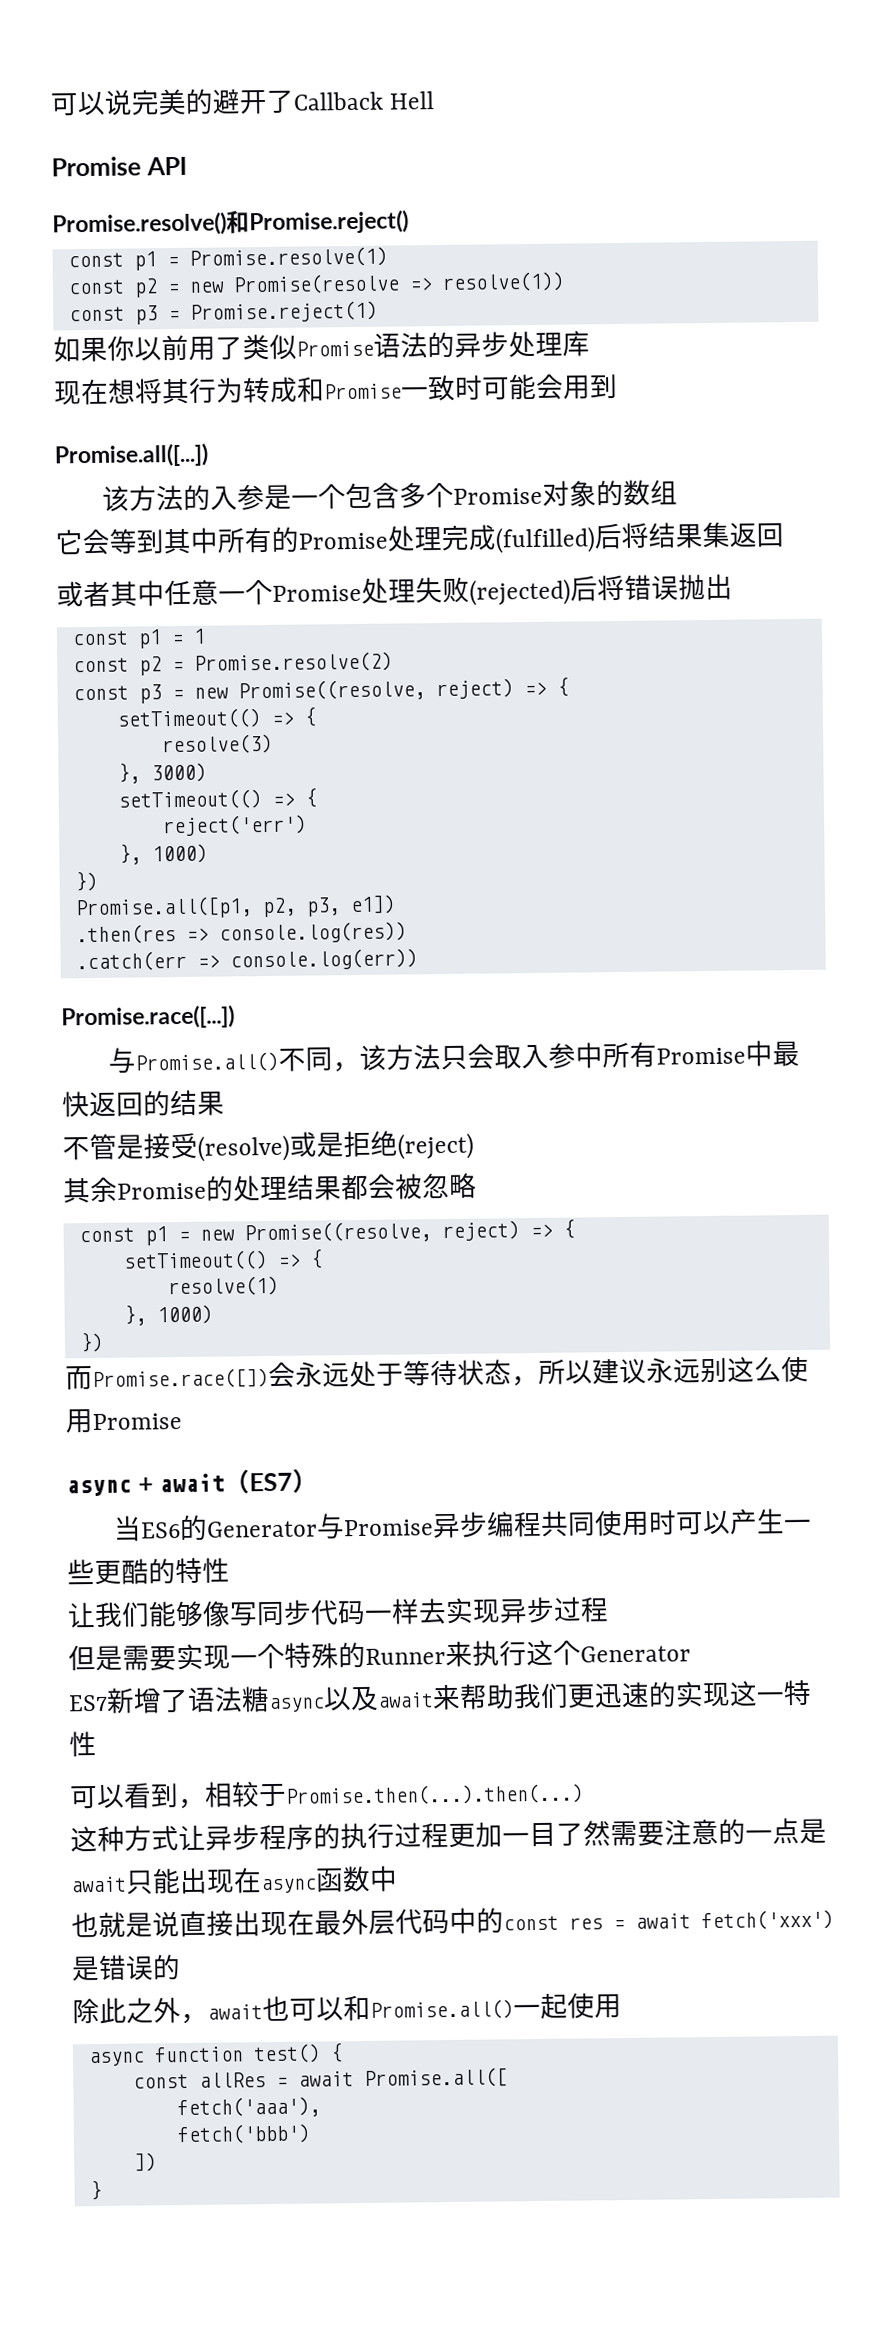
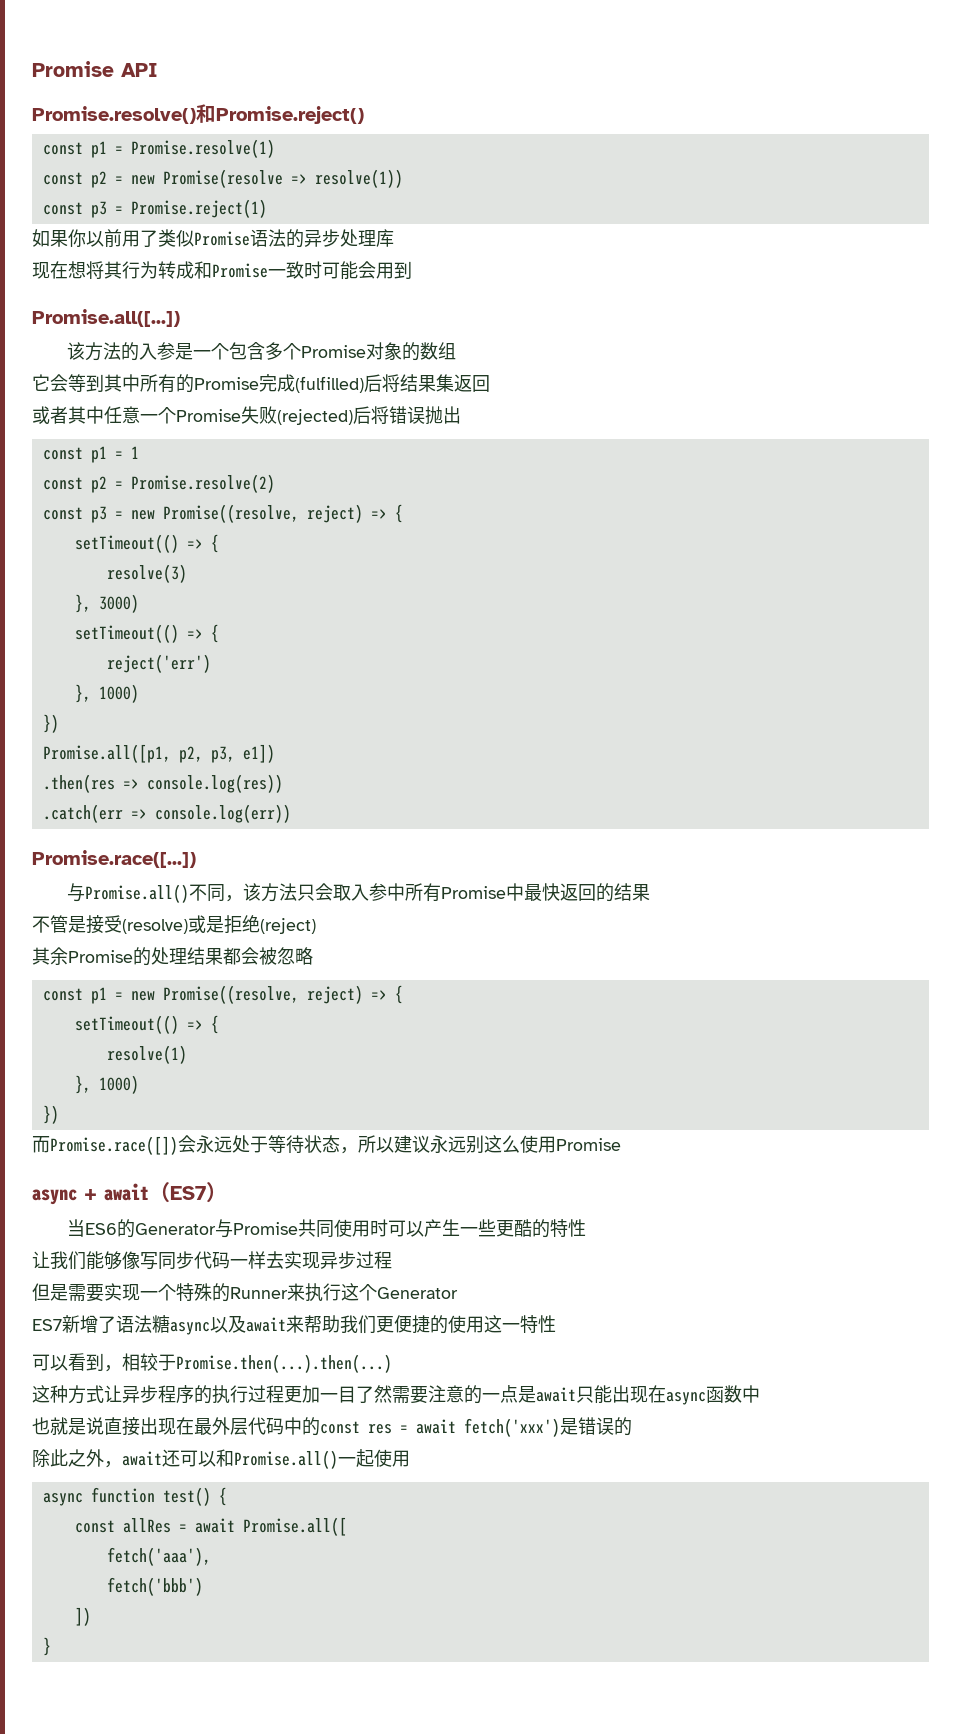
[50,88,435,117] 可以说完美的避开了Callback Hell // -> (32, 69) none
[387,525,442,552] 处理 -> (259, 383) none
[361,577,416,604] 处理 -> (241, 415) none
[432,1511,543,1539] 异步编程 -> (298, 1228) none
[594,1681,731,1709] 迅速的实现 -> [394,1315,484,1334] 便捷的使用
[262,1995,290,2022] 也 -> [162,1449,180,1467] 还

